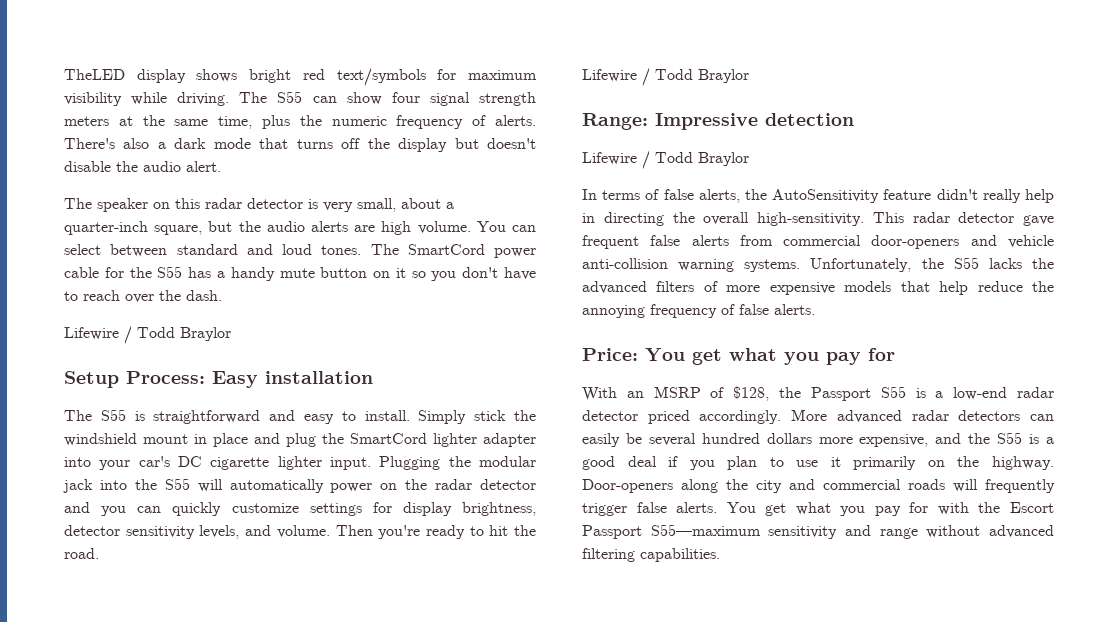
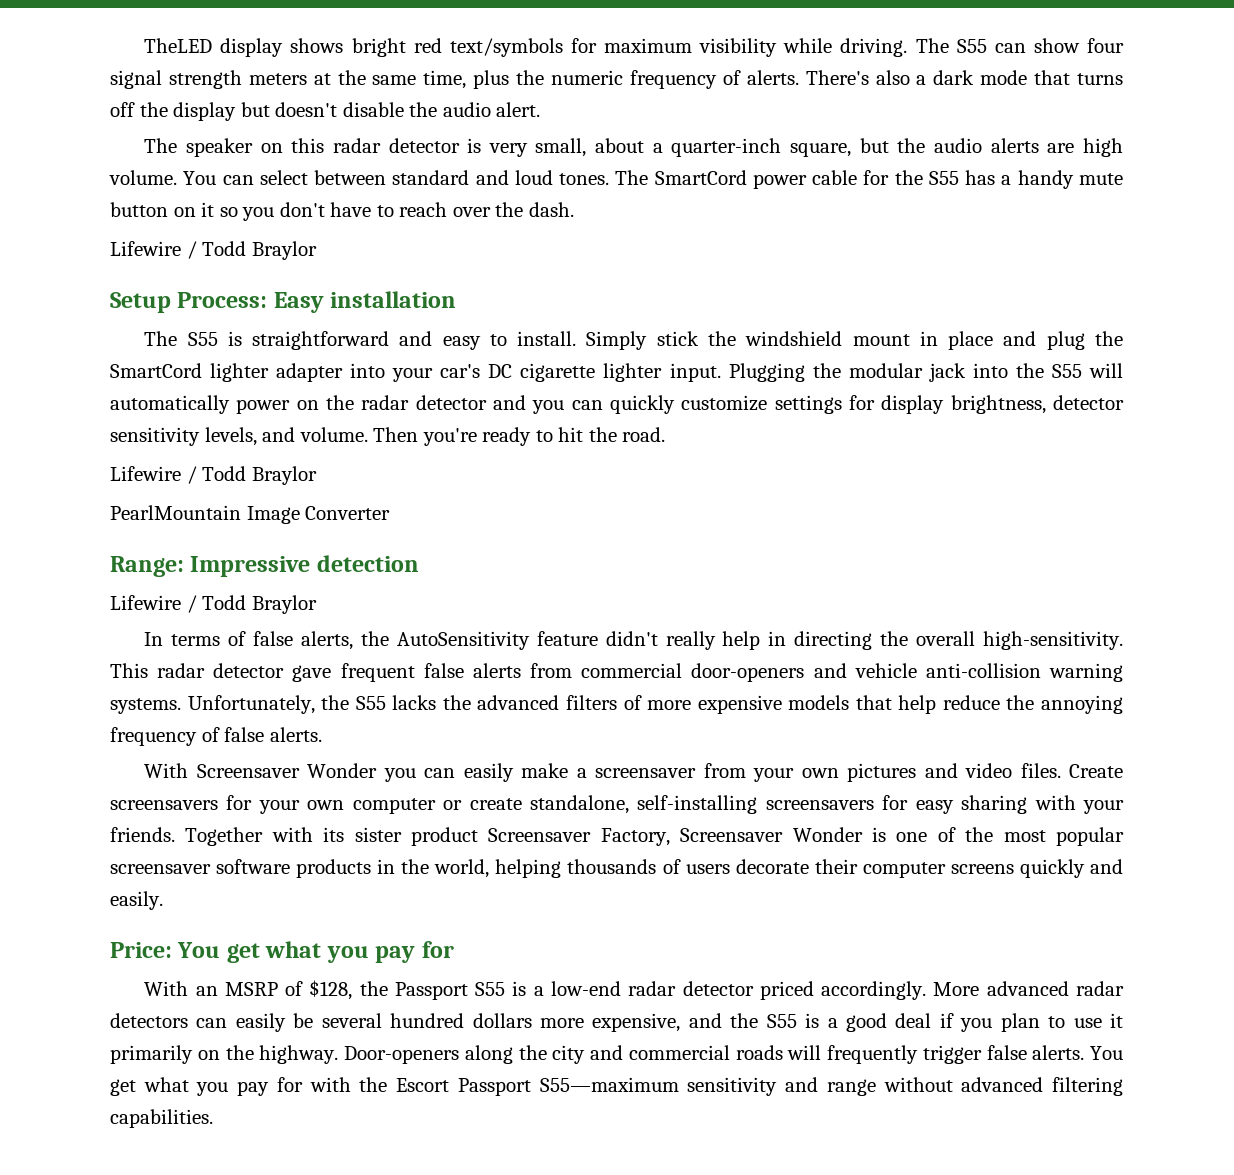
(749, 76) none -> [110,505,391,524] // PearlMountain Image Converter
(815, 309) none -> [144,763,1124,782] [110,795,1124,814] [110,827,1124,846] [110,859,1124,878] [110,891,163,910] // With Screensaver Wonder you can easily make a screensaver from your own pictures and video files. Create screensavers for your own computer or create standalone, self-installing screensavers for easy sharing with your friends. Together with its sister product Screensaver Factory, Screensaver Wonder is one of the most popular screensaver software products in the world, helping thousands of users decorate their computer screens quickly and easily.

